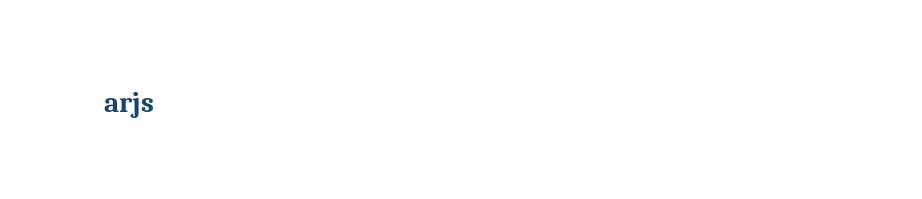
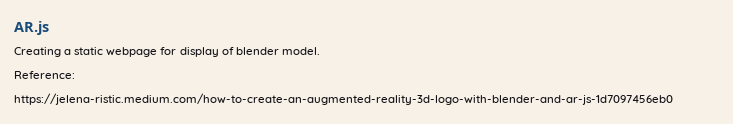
[104,92,154,118] arjs -> [14,21,49,35] [14,47,320,57] [14,71,75,79] [14,93,673,105] AR.js // Creating a static webpage for display of blender model. // Reference: // https://jelena-ristic.medium.com/how-to-create-an-augmented-reality-3d-logo-with-blender-and-ar-js-1d7097456eb0

